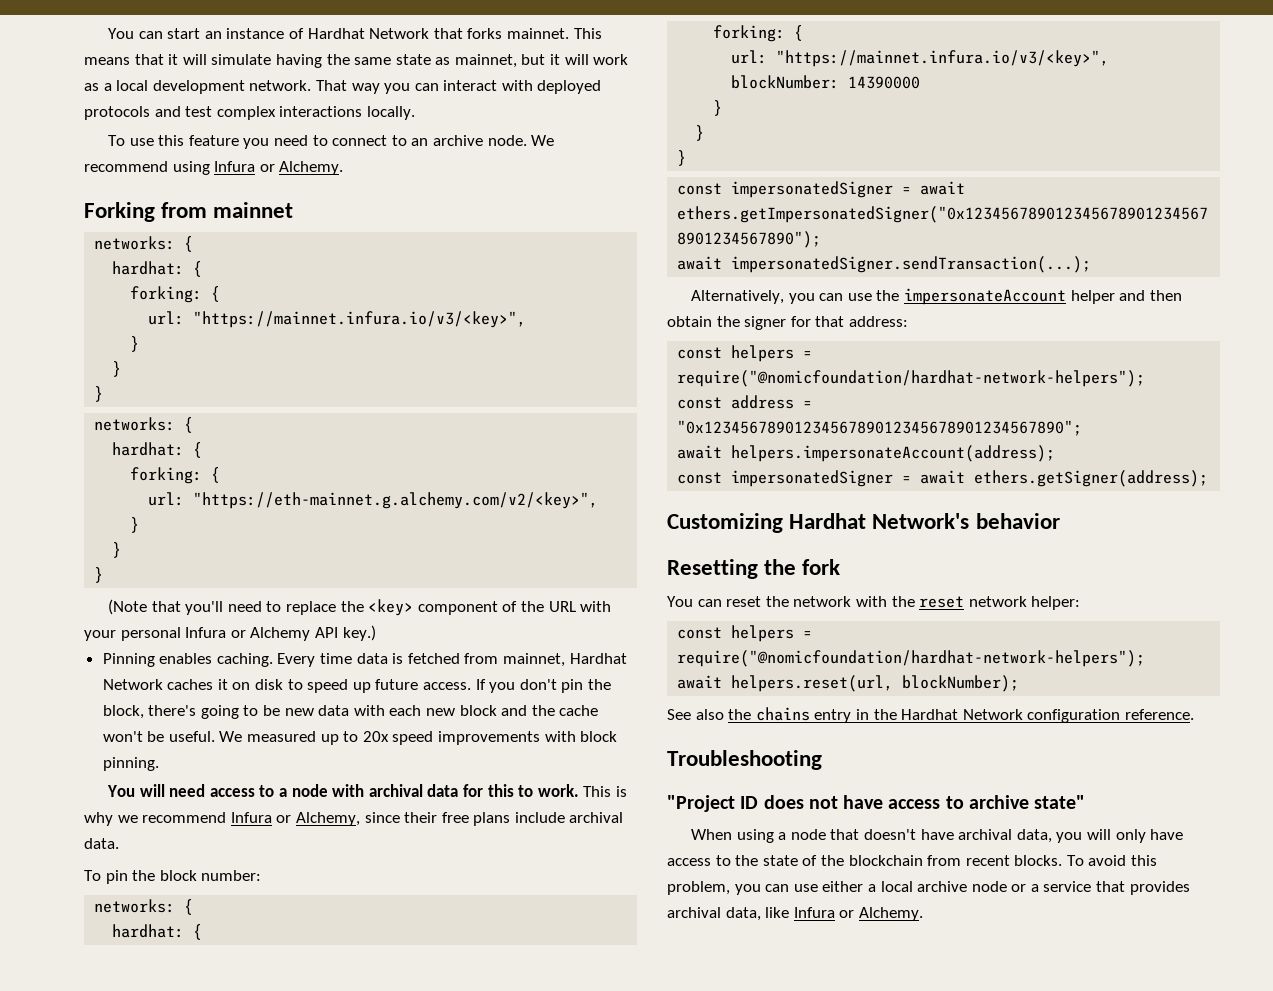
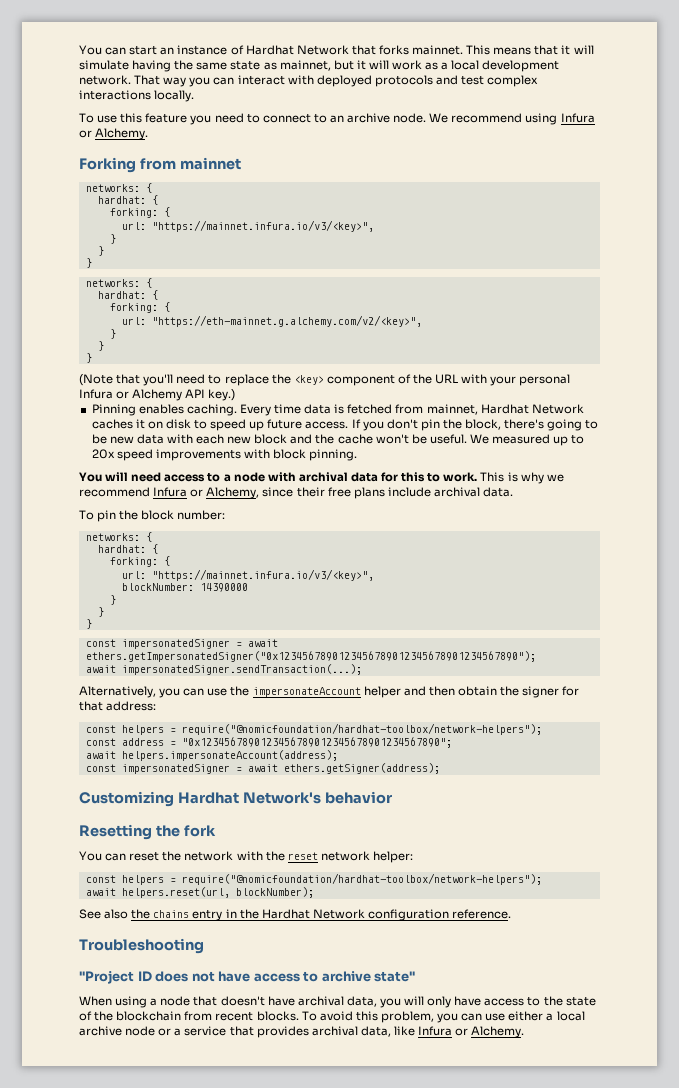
[677,370,1146,387] require("@nomicfoundation/hardhat-network-helpers"); -> [181,723,542,735] require("@nomicfoundation/hardhat-toolbox/network-helpers");
[677,650,1146,667] require("@nomicfoundation/hardhat-network-helpers"); -> [181,873,542,885] require("@nomicfoundation/hardhat-toolbox/network-helpers");

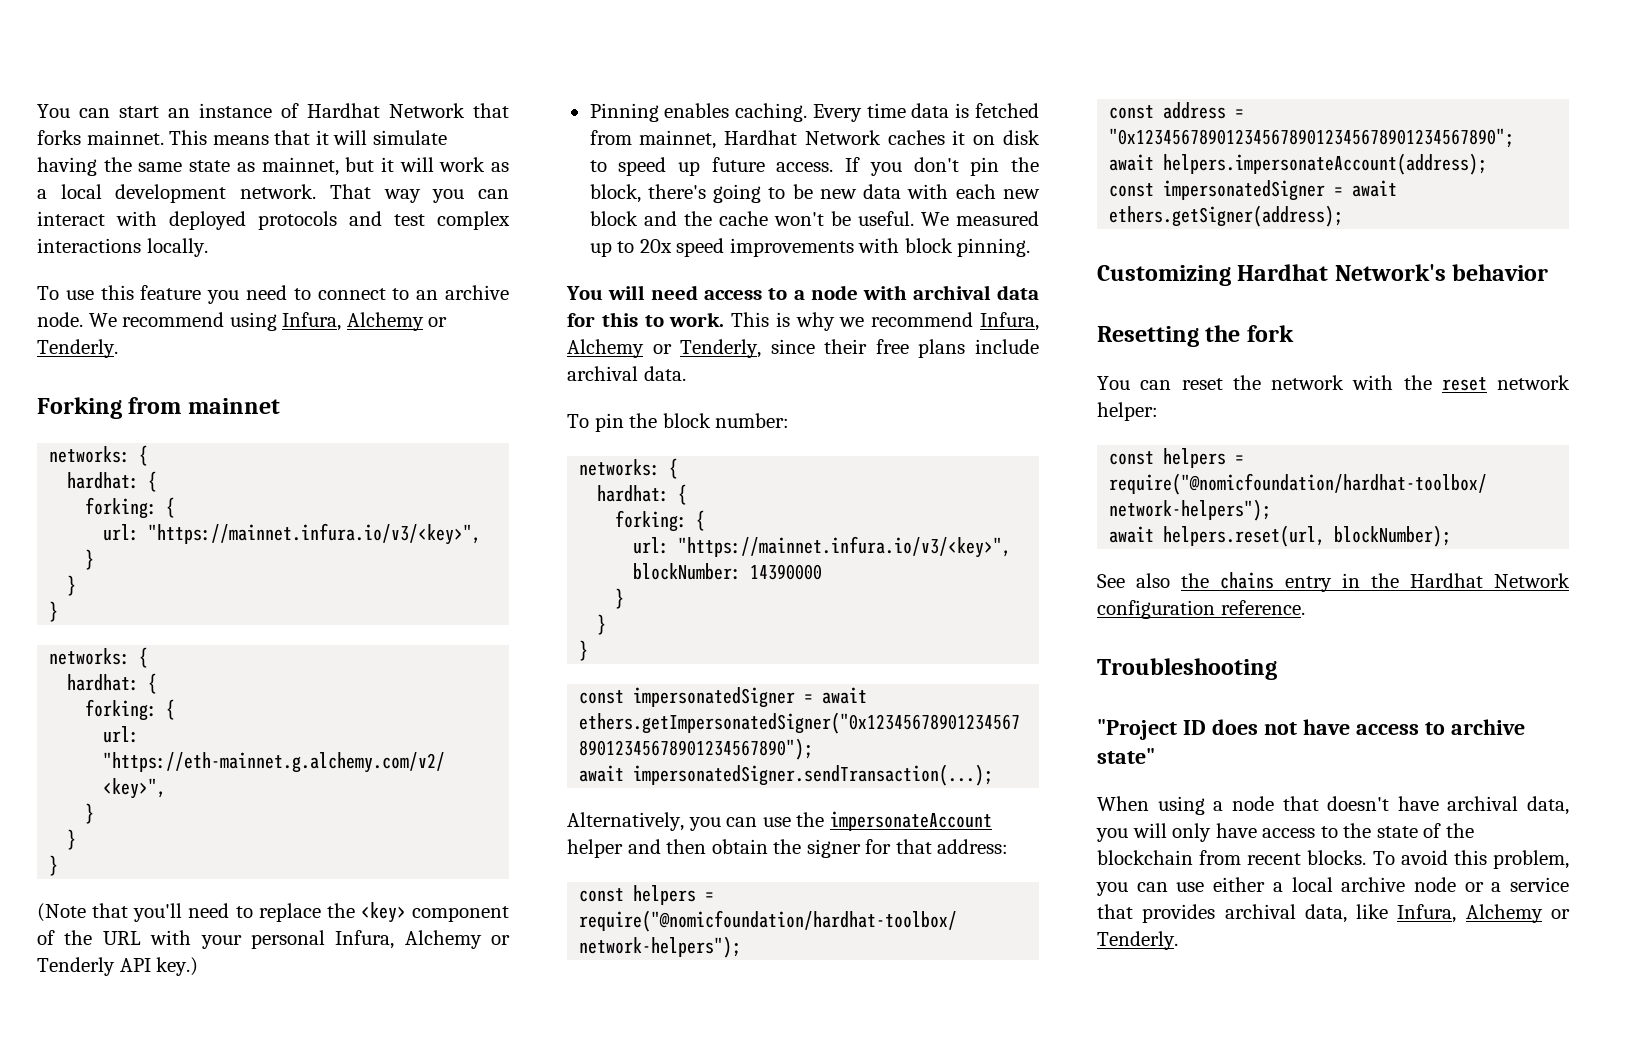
[560,113,595,123] [79,128,149,140] Infura or Alchemy. -> [282,312,448,331] [37,339,118,358] Infura, Alchemy or Tenderly.
[79,389,183,401] Infura or Alchemy -> [335,930,510,949] [37,957,115,976] Infura, Alchemy or Tenderly
[153,487,260,499] Infura or Alchemy, -> [980,312,1039,331] [567,339,762,358] Infura, Alchemy or Tenderly,
[418,1026,525,1038] Infura or Alchemy. -> [1397,904,1570,923] [1097,931,1178,950] Infura, Alchemy or Tenderly.

